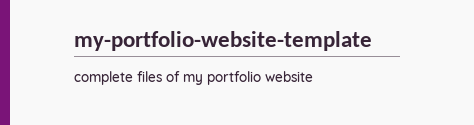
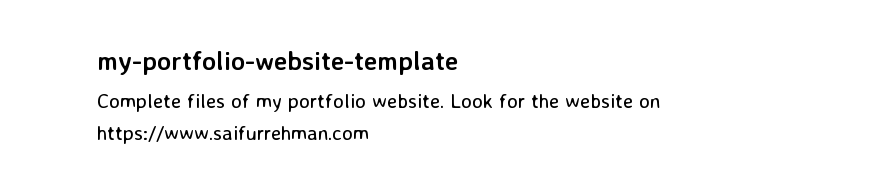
[74,71,133,85] complete -> [97,94,181,112] Complete
[265,71,313,82] website -> [372,94,660,108] [97,126,369,144] website. Look for the website on https://www.saifurrehman.com

